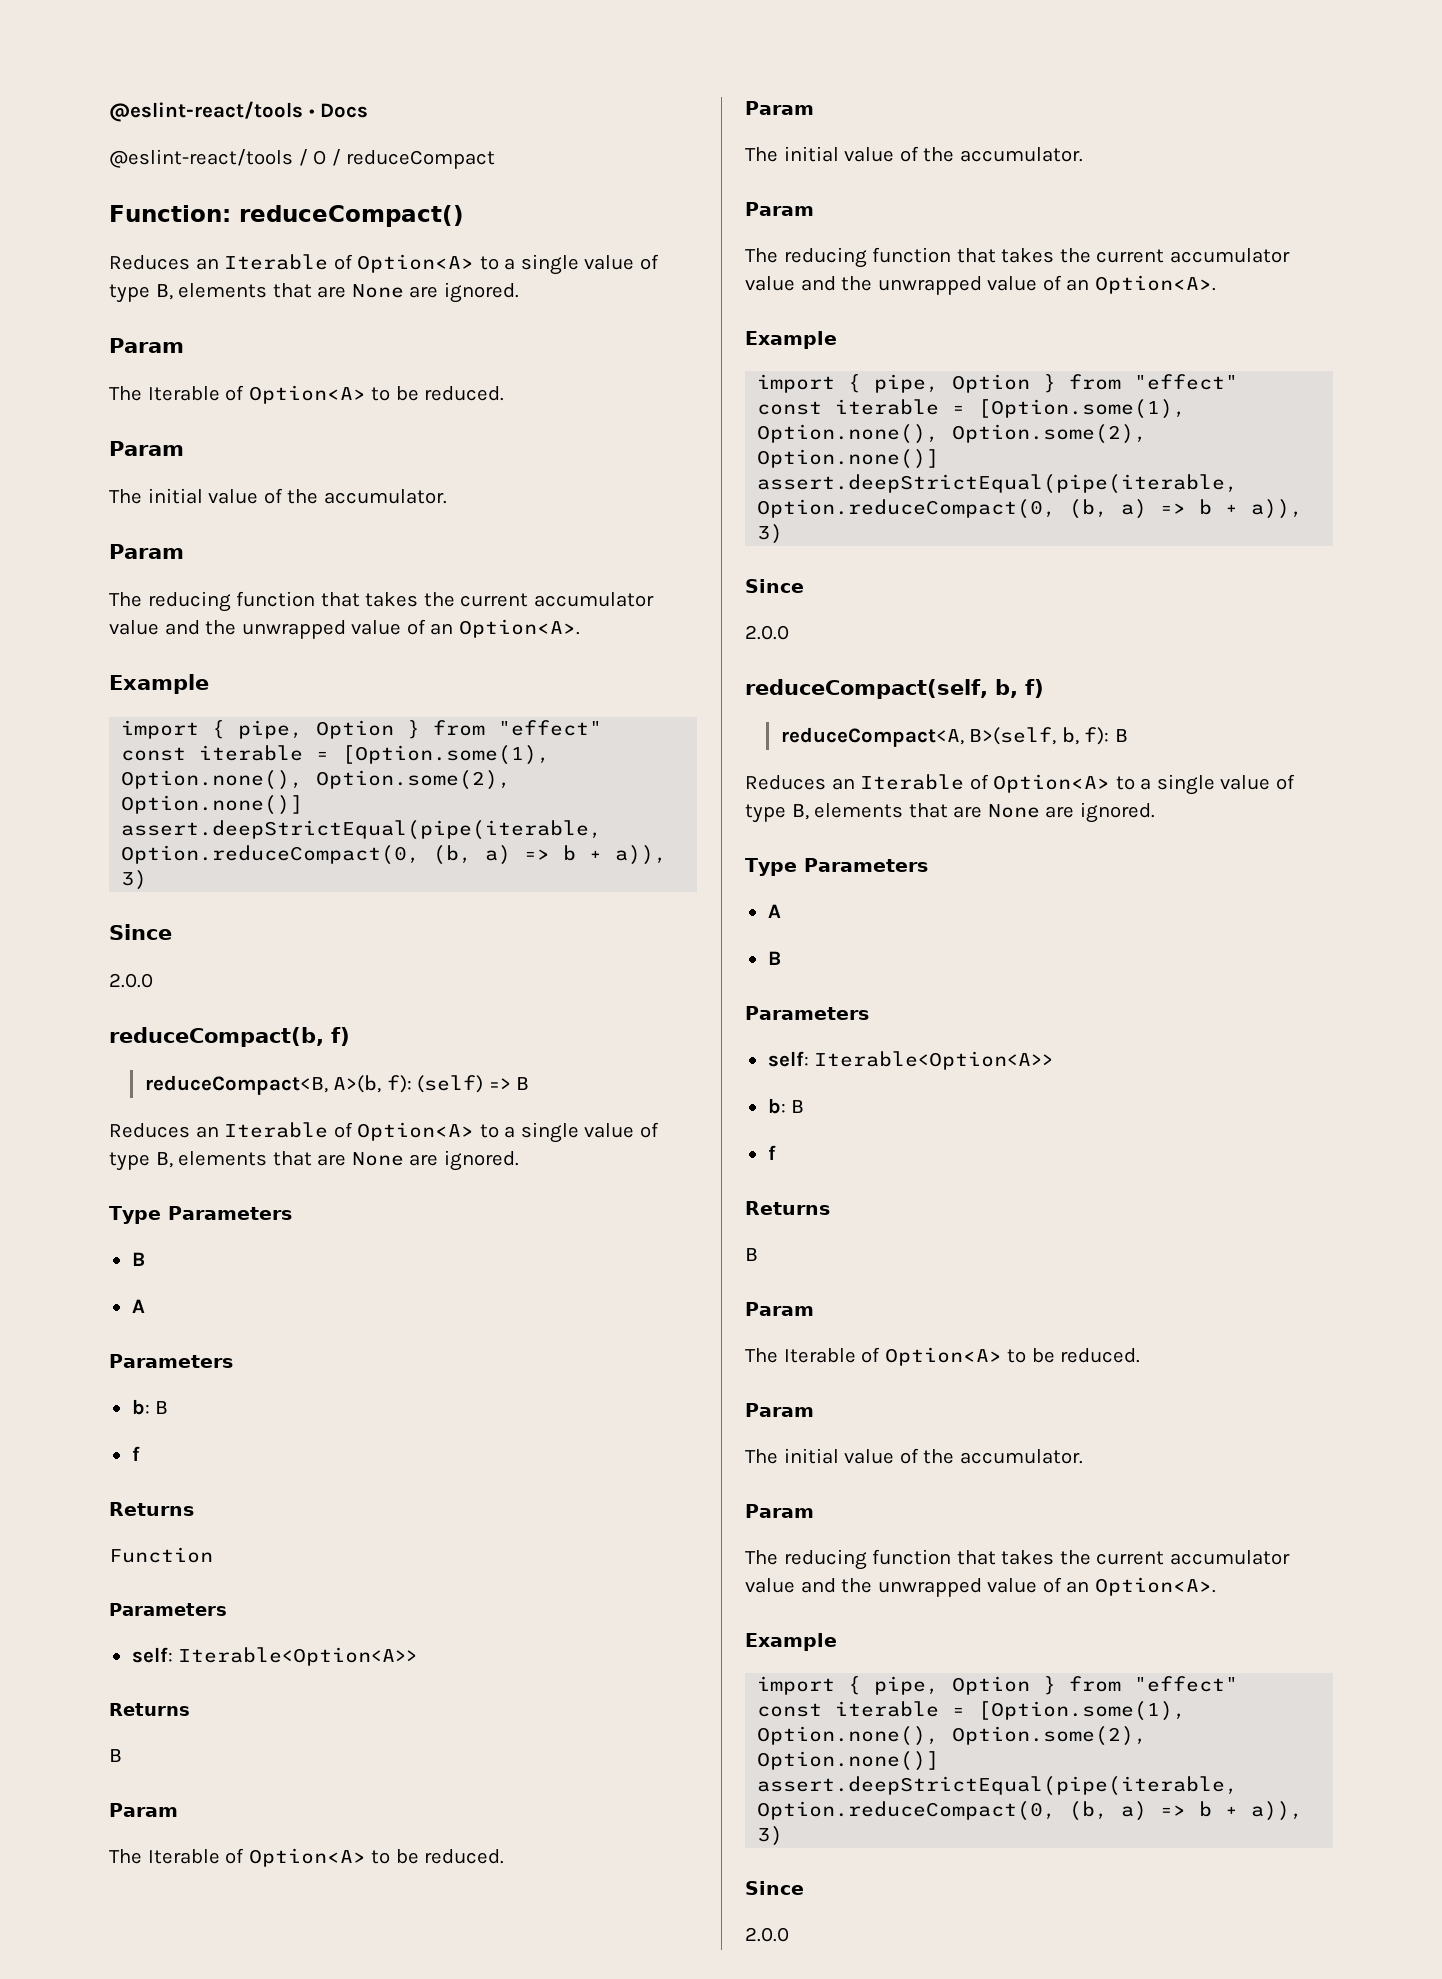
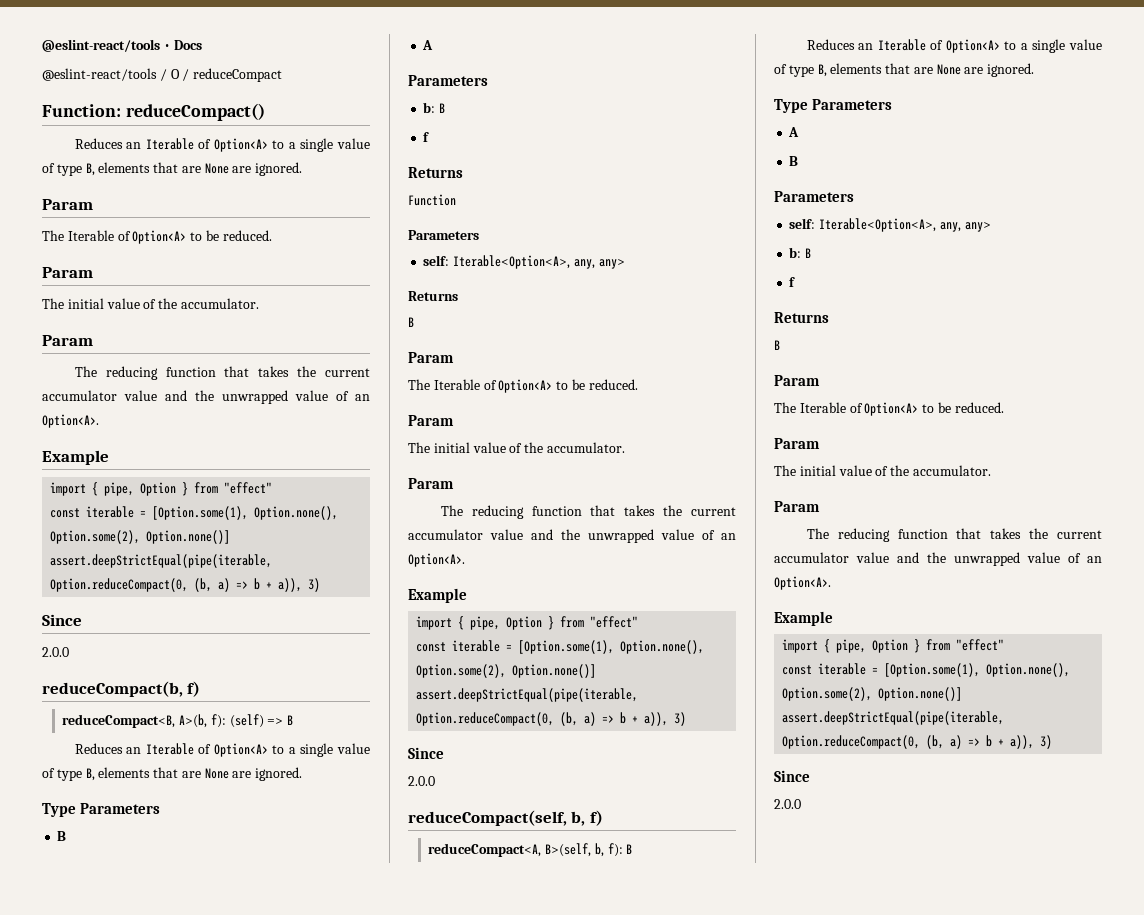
[178,1647,418,1666] Iterable<Option<A>> -> [453,255,625,269] Iterable<Option<A>, any, any>
[814,1051,1054,1070] Iterable<Option<A>> -> [819,218,991,232] Iterable<Option<A>, any, any>

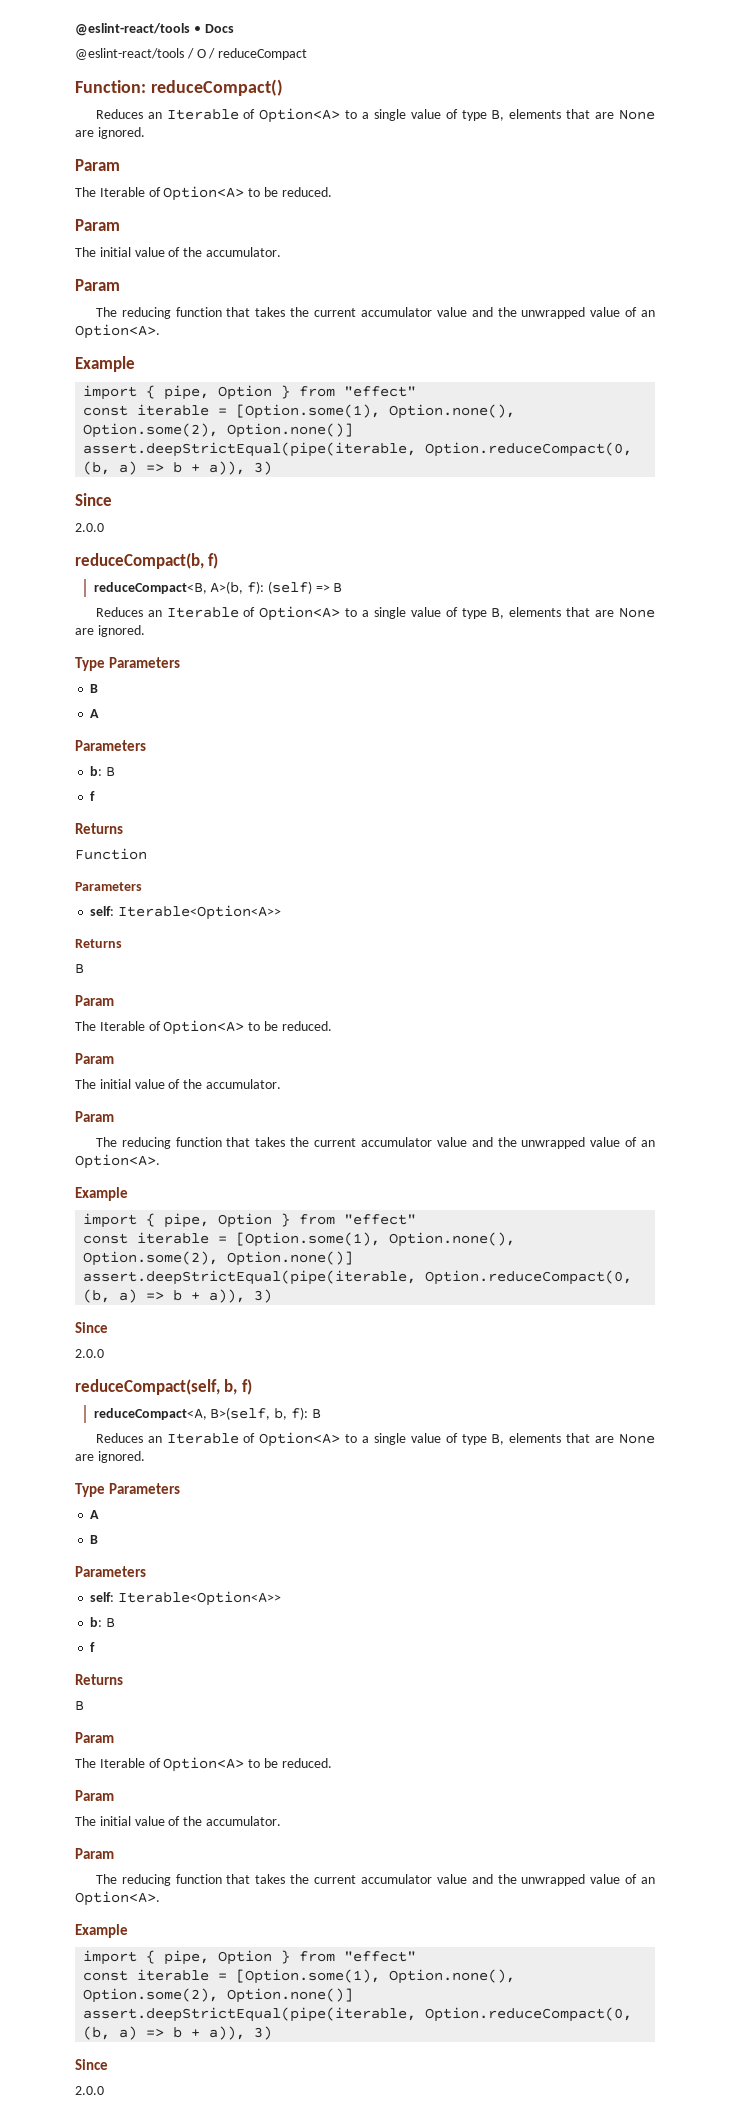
[453,255,625,269] Iterable<Option<A>, any, any> -> [118,905,282,920] Iterable<Option<A>>
[819,218,991,232] Iterable<Option<A>, any, any> -> [118,1591,282,1606] Iterable<Option<A>>

